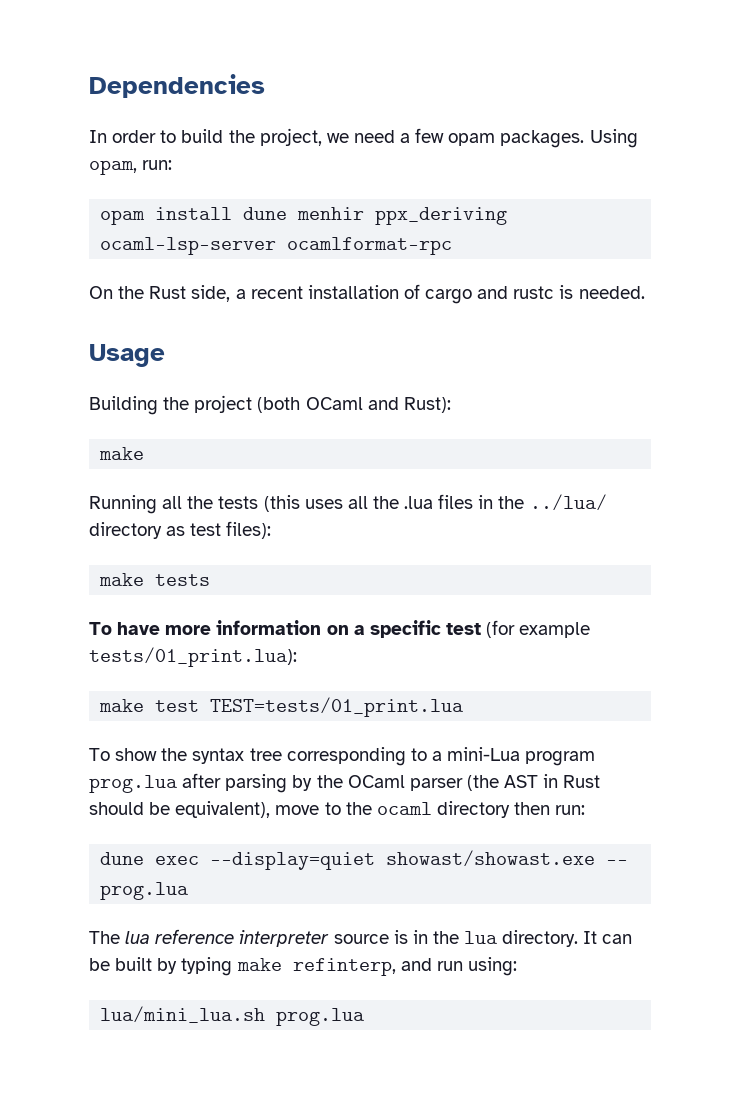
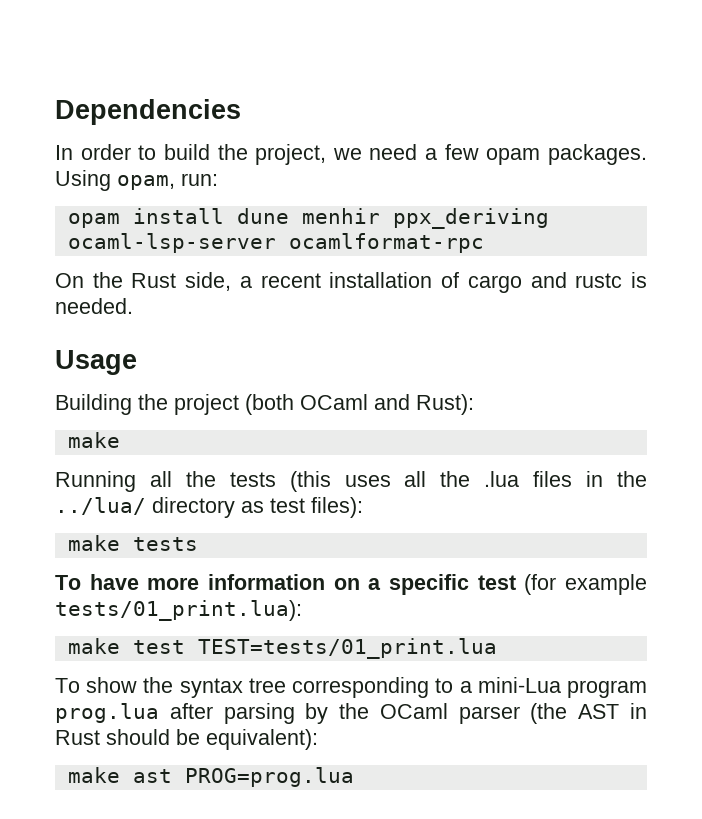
[175,801,586,818] [100,850,629,870] [100,882,189,900] [89,929,633,947] [89,957,517,976] [100,1006,365,1026] equivalent), move to the ocaml directory then run: // dune exec --display=quiet showast/showast.exe -- prog.lua // The lua reference interpreter source is in the lua directory. It can be built by typing make refinterp, and run using: // lua/mini_lua.sh prog.lua -> [206,729,318,750] [67,767,354,787] equivalent): // make ast PROG=prog.lua

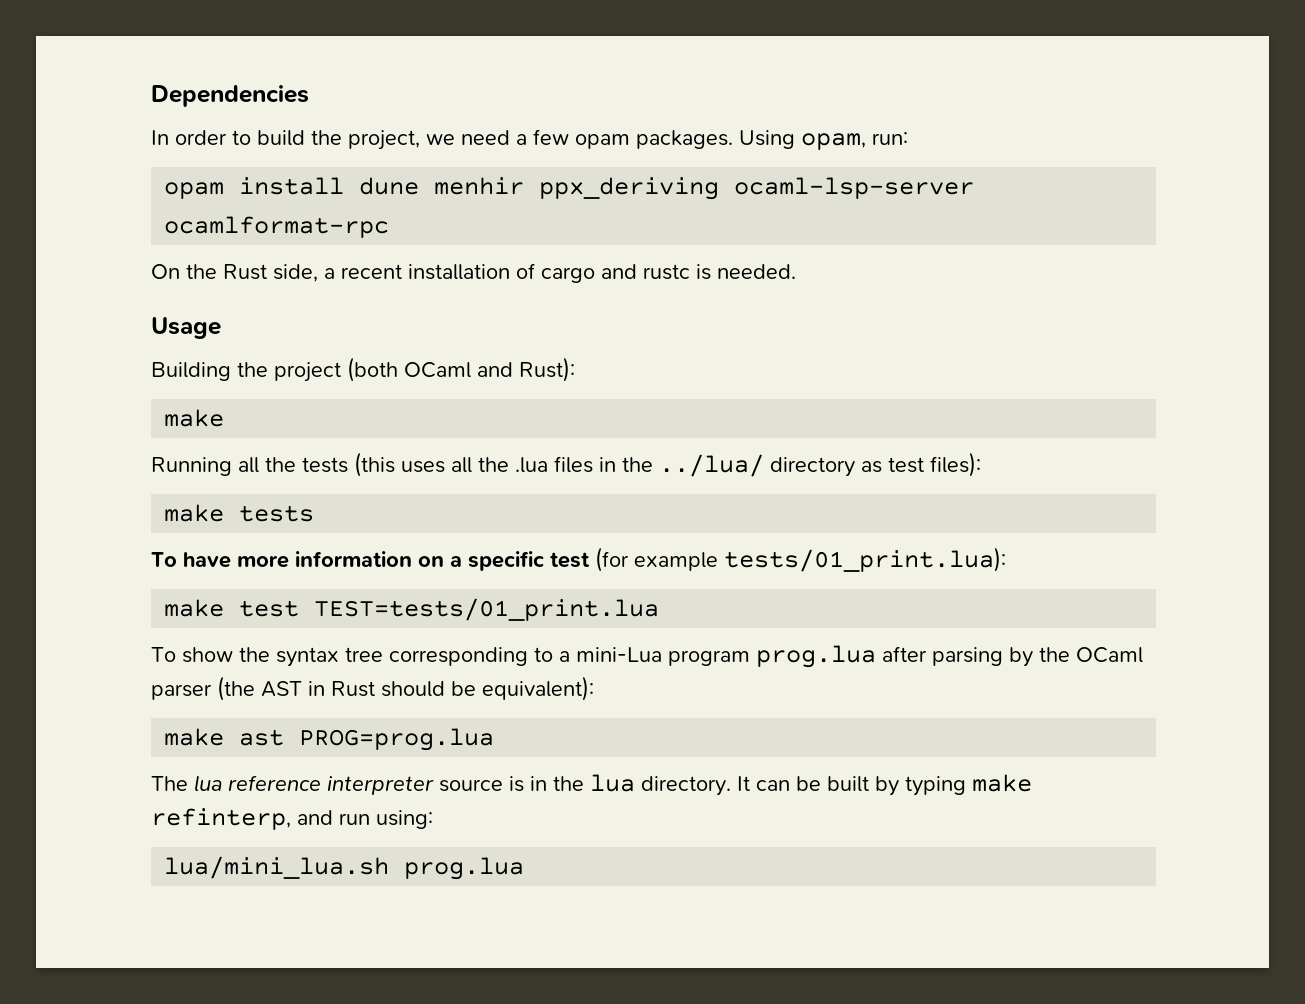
(354, 777) none -> [151,774,1032,796] [151,808,433,830] [164,856,525,880] // The lua reference interpreter source is in the lua directory. It can be built by typing make refinterp, and run using: // lua/mini_lua.sh prog.lua

